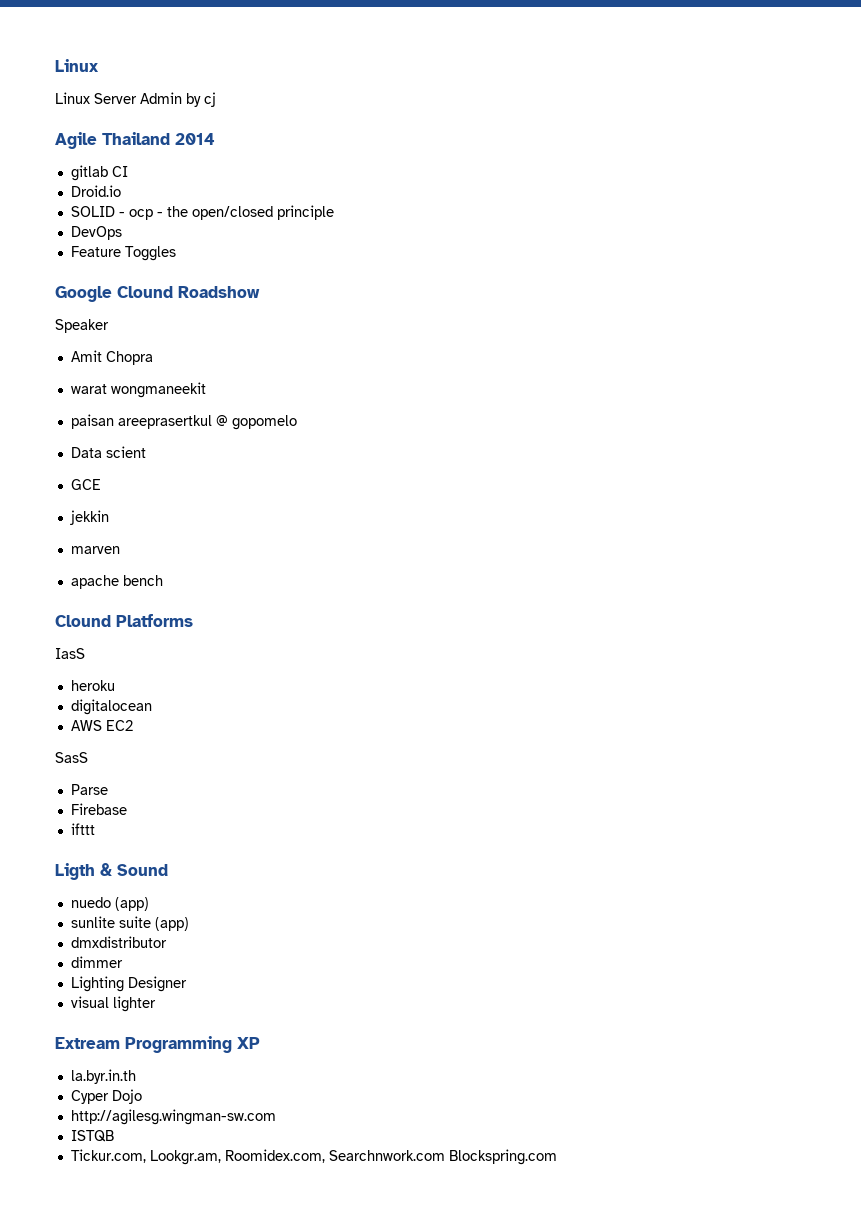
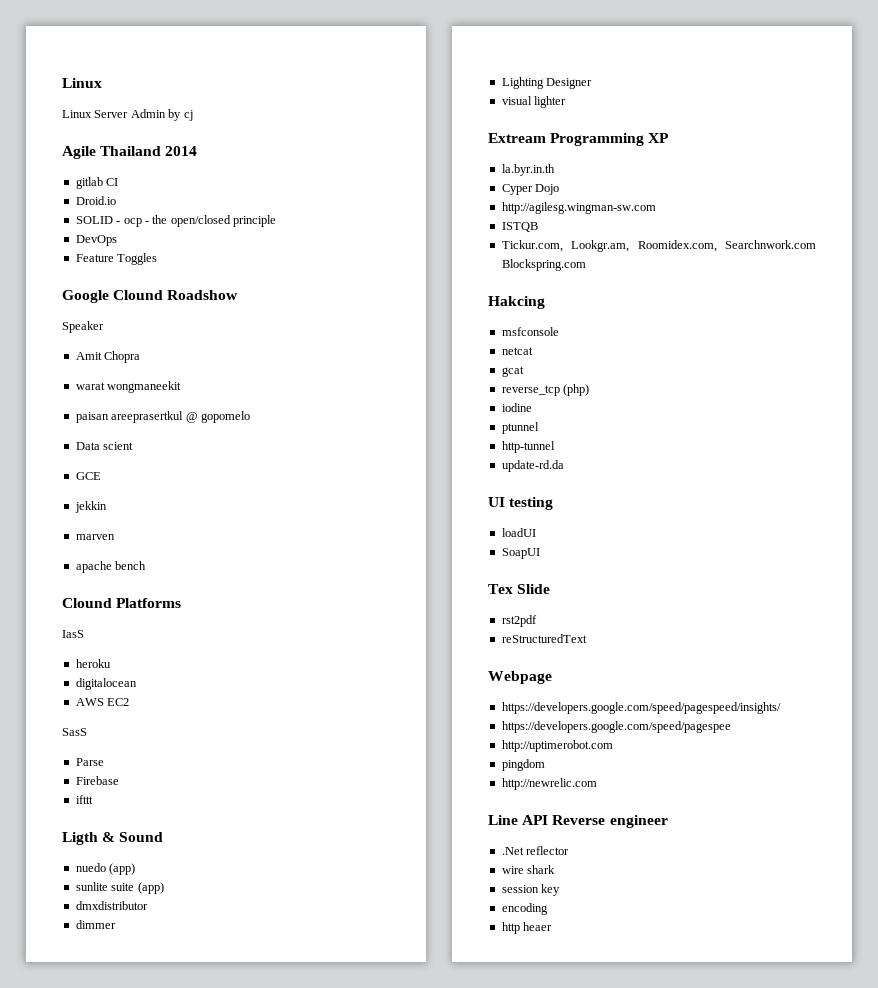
(557, 1157) none -> [488,296,545,309] [501,327,559,336] [501,347,533,355] [501,366,524,377] [501,384,590,396] [501,403,532,412] [501,422,539,434] [501,441,555,453] [501,460,564,472] [488,497,554,510] [501,528,536,537] [501,548,540,559] [488,584,551,594] [501,615,537,627] [501,634,587,643] [488,671,552,684] [501,702,781,714] [501,721,731,733] [501,740,613,752] [501,759,545,771] [501,778,597,790] [488,815,668,828] [501,846,570,855] [501,865,556,874] [501,884,561,896] [501,903,548,915] [501,922,553,934] // Hakcing // msfconsole // netcat // gcat // reverse_tcp (php) // iodine // ptunnel // http-tunnel // update-rd.da // UI testing // loadUI // SoapUI // Tex Slide // rst2pdf // reStructuredText // Webpage // https://developers.google.com/speed/pagespeed/insights/ // https://developers.google.com/speed/pagespee // http://uptimerobot.com // pingdom // http://newrelic.com // Line API Reverse engineer // .Net reflector // wire shark // session key // encoding // http heaer

